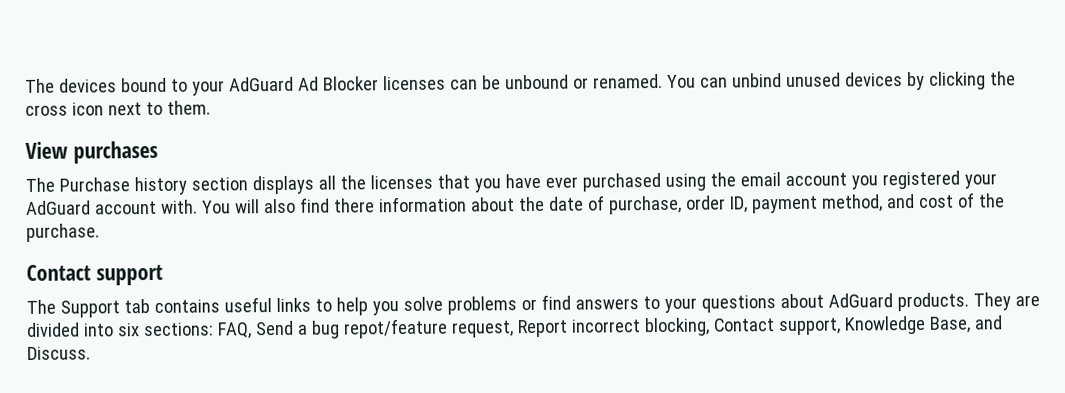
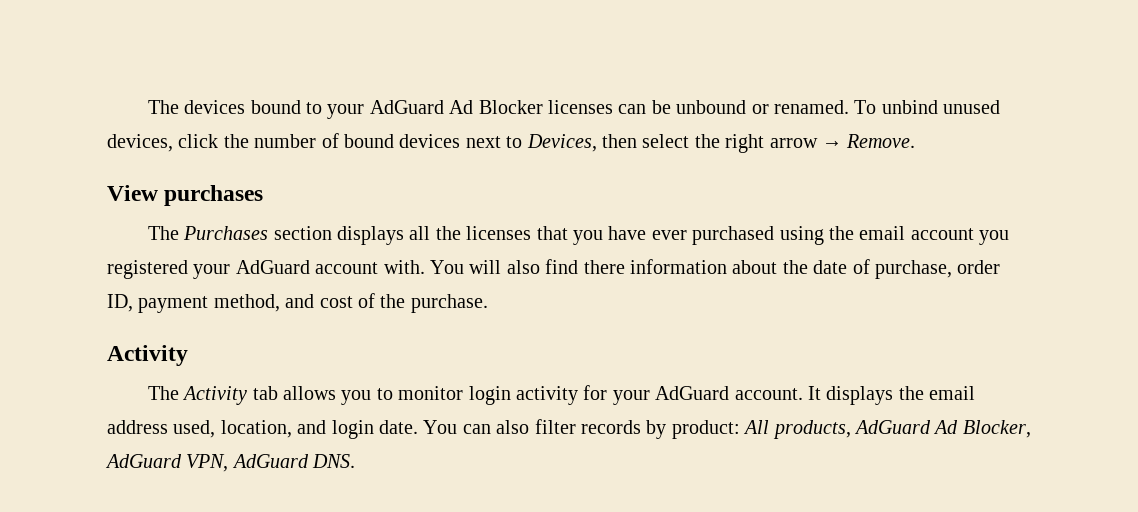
[666,71,1016,91] [25,100,211,116] You can unbind unused devices by clicking the cross icon next to them. -> [854,100,1001,114] [107,133,916,153] To unbind unused devices, click the number of bound devices next to Devices, then select the right arrow → Remove.
[58,176,187,196] Purchase history -> [183,226,269,240] Purchases
[26,264,163,286] [26,292,1040,318] [26,315,1003,339] [27,346,91,360] Contact support // The Support tab contains useful links to help you solve problems or find answers to your questions about AdGuard products. They are divided into six sections: FAQ, Send a bug repot/feature request, Report incorrect blocking, Contact support, Knowledge Base, and Discuss. -> [107,345,188,366] [147,385,976,405] [107,419,1031,439] [105,454,356,472] Activity // The Activity tab allows you to monitor login activity for your AdGuard account. It displays the email address used, location, and login date. You can also filter records by product: All products, AdGuard Ad Blocker, AdGuard VPN, AdGuard DNS.

